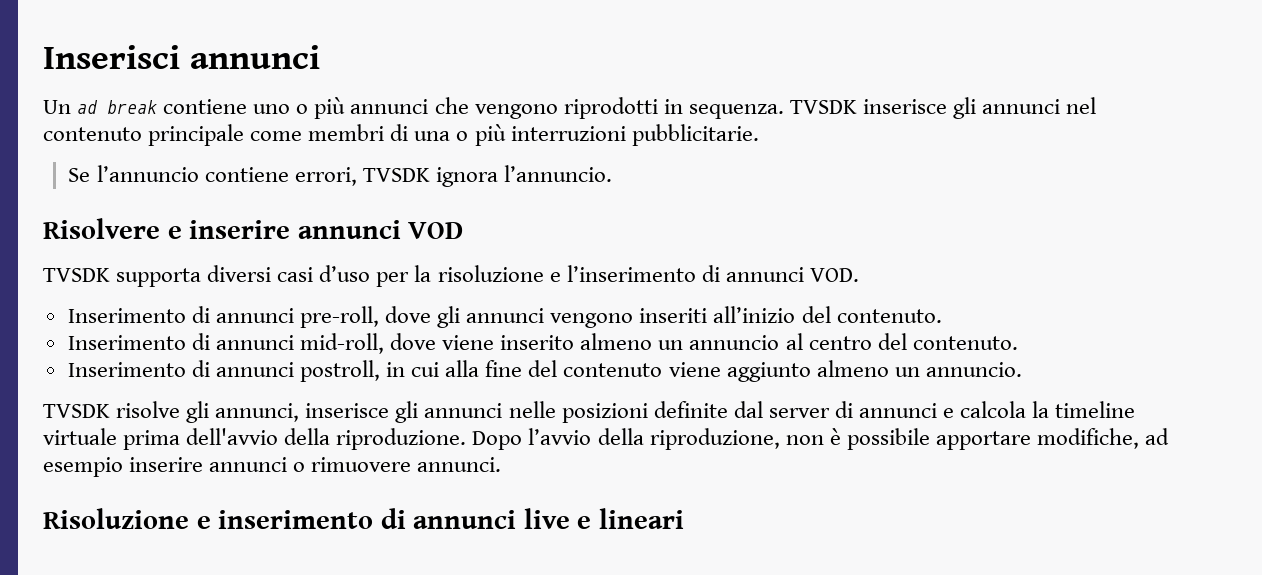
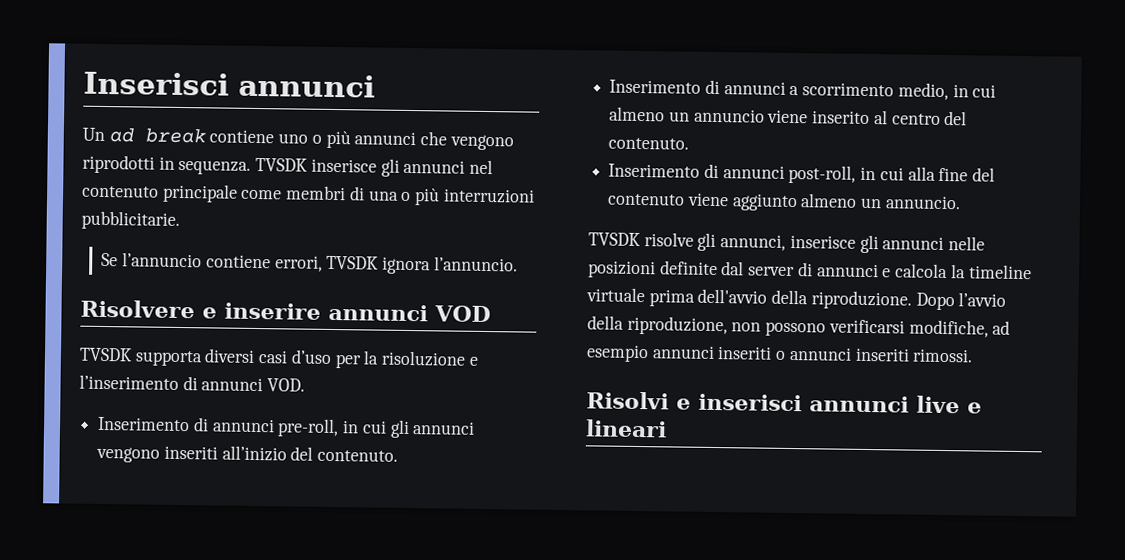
[385,306,432,323] dove -> [342,420,387,434] in cui
[299,333,575,354] mid-roll, dove viene inserito -> [789,82,997,101] a scorrimento medio, in cui
(780, 342) none -> [767,109,871,125] viene inserito
[299,360,380,382] postroll, -> [788,164,857,184] post-roll,
[829,428,1170,450] [43,457,502,477] [43,508,406,529] è possibile apportare modifiche, ad esempio inserire annunci o rimuovere annunci. // Risoluzione e inserimento di -> [765,319,1011,338] [586,344,974,363] [586,391,802,412] possono verificarsi modifiche, ad esempio annunci inseriti o annunci inseriti rimossi. // Risolvi e inserisci

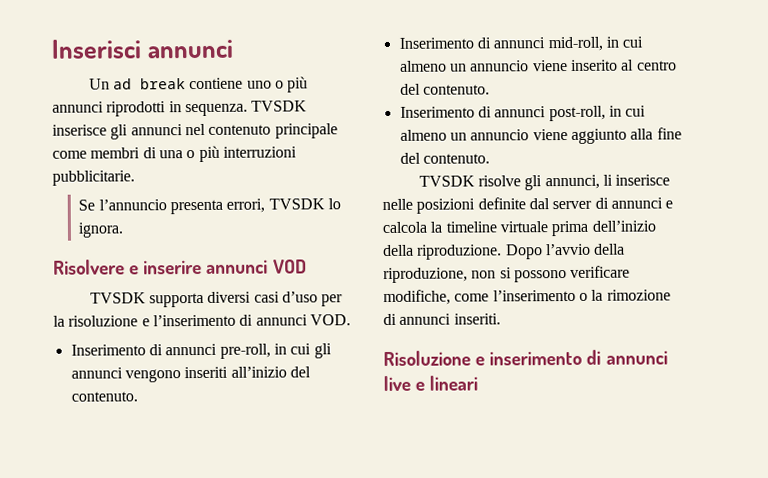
[420,131,514,151] che vengono -> (104, 107) none
[205,254,271,269] contiene -> [170,199,224,215] presenta
[381,256,518,275] ignora l’annuncio. -> [328,198,342,210] [78,222,124,238] lo ignora.
[789,82,949,101] a scorrimento medio, -> [547,36,603,52] mid-roll,
[907,166,996,182] [607,192,961,212] alla fine del contenuto viene aggiunto almeno un annuncio. -> [399,127,682,144] [399,152,490,164] almeno un annuncio viene aggiunto alla fine del contenuto.
[789,234,945,254] inserisce gli annunci -> [603,174,671,186] li inserisce
[697,288,768,304] dell'avvio -> [591,220,656,232] dell’inizio
[765,319,1011,338] [586,344,974,363] [586,391,802,412] possono verificarsi modifiche, ad esempio annunci inseriti o annunci inseriti rimossi. // Risolvi e inserisci -> [499,265,631,283] [383,289,671,306] [383,313,501,326] [383,349,602,367] si possono verificare modifiche, come l’inserimento o la rimozione di annunci inseriti. // Risoluzione e inserimento di

